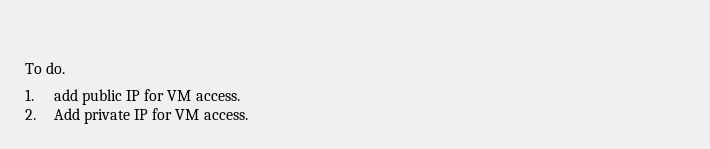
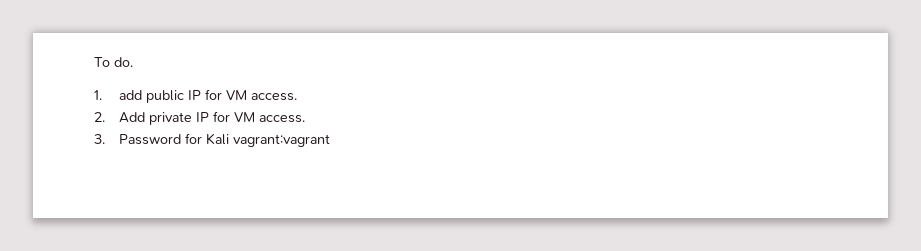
(248, 116) none -> [94,133,331,147] // 3. Password for Kali vagrant:vagrant

